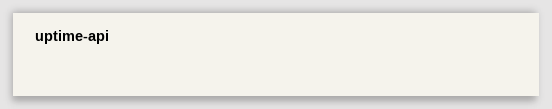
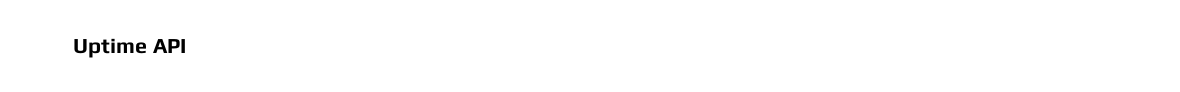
[35,30,109,44] uptime-api -> [73,38,186,58] Uptime API

